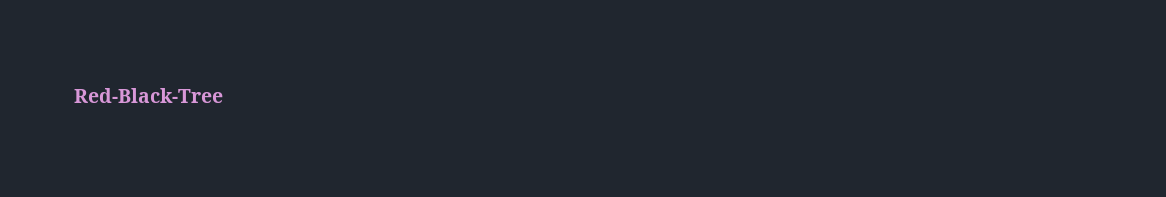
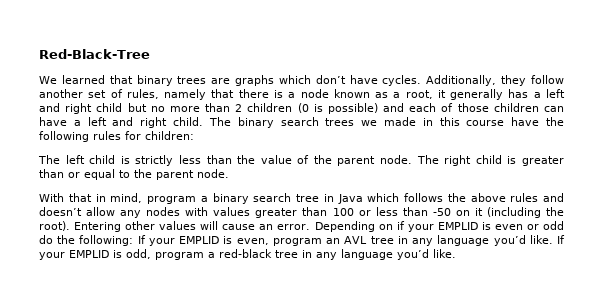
(223, 95) none -> [39,75,565,86] [39,89,565,100] [39,103,565,114] [39,117,564,128] [39,131,194,142] [38,155,564,166] [39,169,229,180] [39,193,564,204] [39,207,564,218] [39,221,564,232] [39,235,566,246] [39,249,456,260] // We learned that binary trees are graphs which don’t have cycles. Additionally, they follow another set of rules, namely that there is a node known as a root, it generally has a left and right child but no more than 2 children (0 is possible) and each of those children can have a left and right child. The binary search trees we made in this course have the following rules for children: // The left child is strictly less than the value of the parent node. The right child is greater than or equal to the parent node. // With that in mind, program a binary search tree in Java which follows the above rules and doesn’t allow any nodes with values greater than 100 or less than -50 on it (including the root). Entering other values will cause an error. Depending on if your EMPLID is even or odd do the following: If your EMPLID is even, program an AVL tree in any language you’d like. If your EMPLID is odd, program a red-black tree in any language you’d like.

